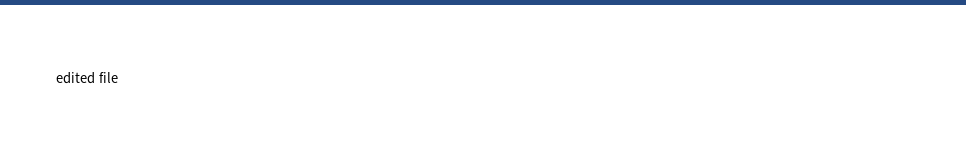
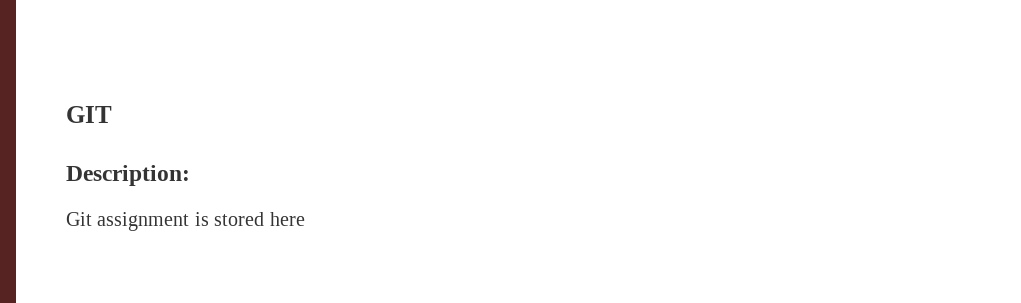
[56,72,118,84] edited file -> [66,106,112,123] [66,165,190,186] [66,212,305,231] GIT // Description: // Git assignment is stored here

